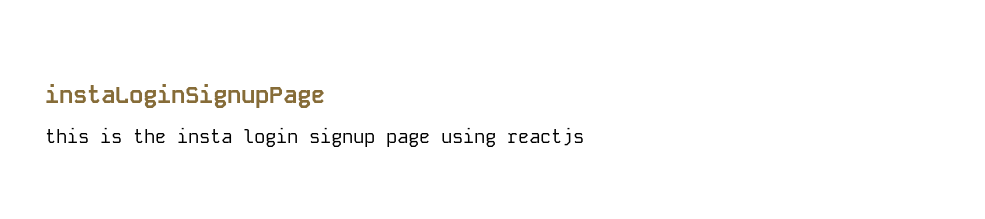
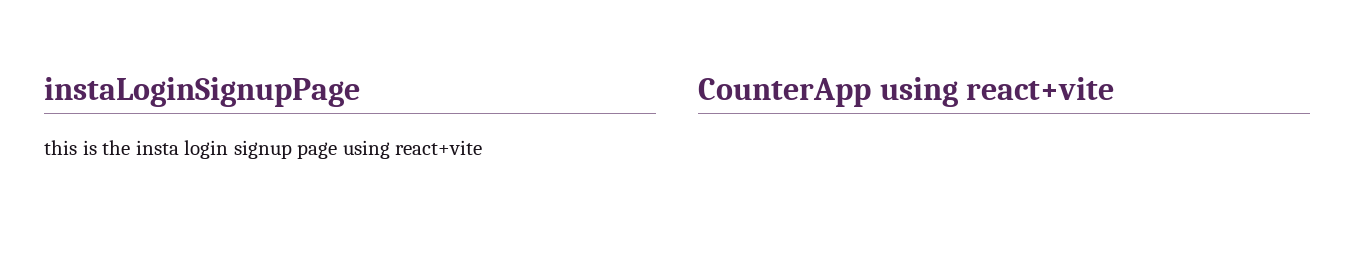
[507,127,584,146] reactjs -> [395,140,483,155] [698,77,1115,107] react+vite // CounterApp using react+vite

